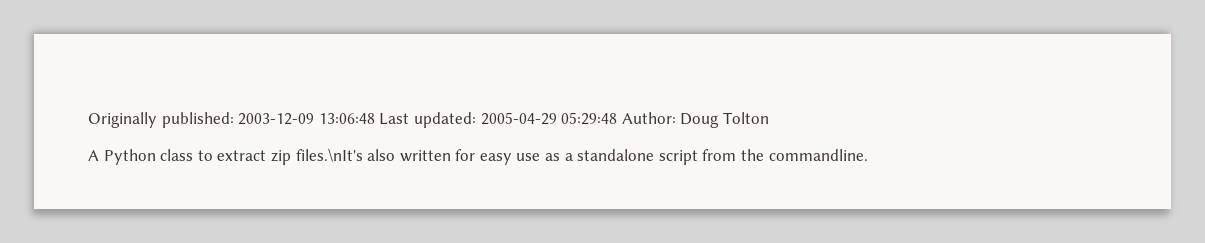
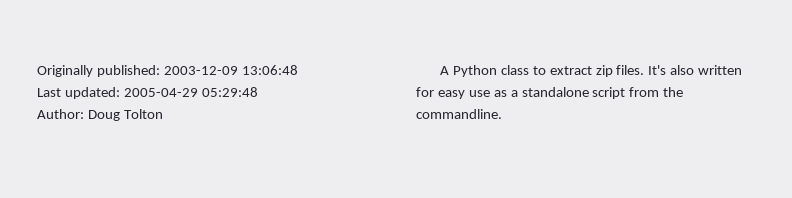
(375, 118) none -> (298, 70) //
(618, 118) none -> (258, 92) //
[295,148,363,162] files.\nIt's -> [616,65,667,75] files. It's

